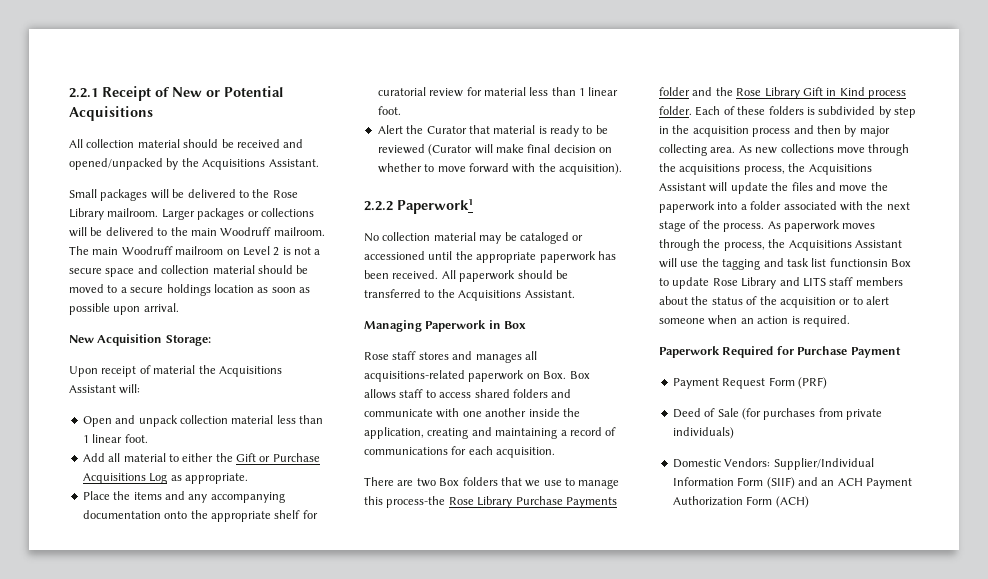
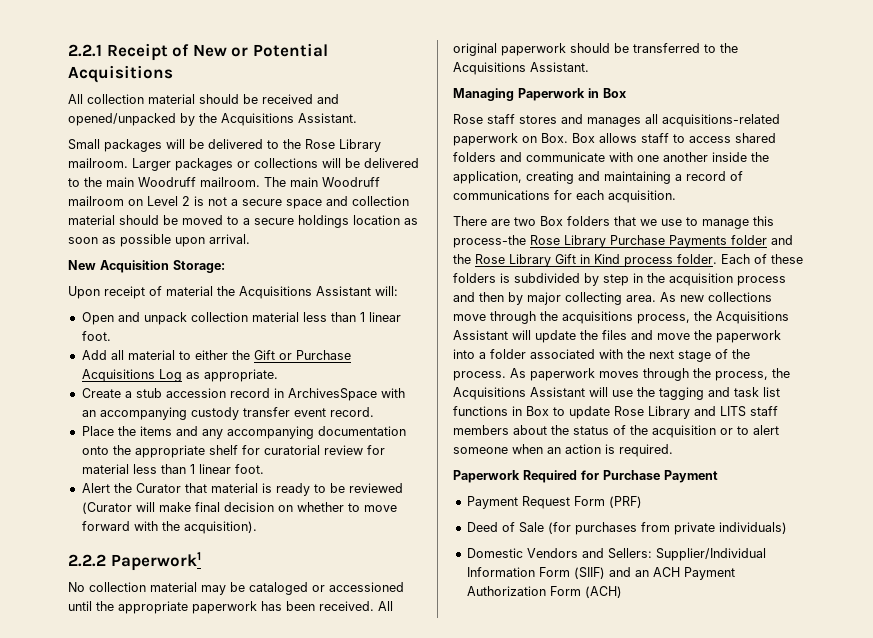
(248, 478) none -> [81,388,405,401] [81,407,374,420] // Create a stub accession record in ArchivesSpace with an accompanying custody transfer event record.
(456, 274) none -> [453,43,497,56] original
[829,258,888,267] functionsin -> [453,406,522,416] functions in
[724,458,771,467] Vendors: -> [526,548,652,559] Vendors and Sellers:

